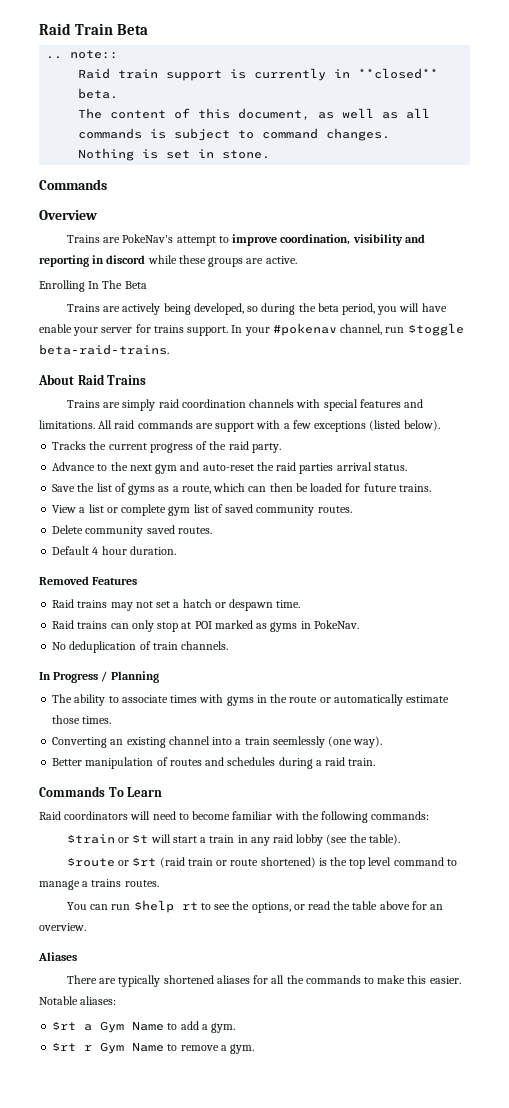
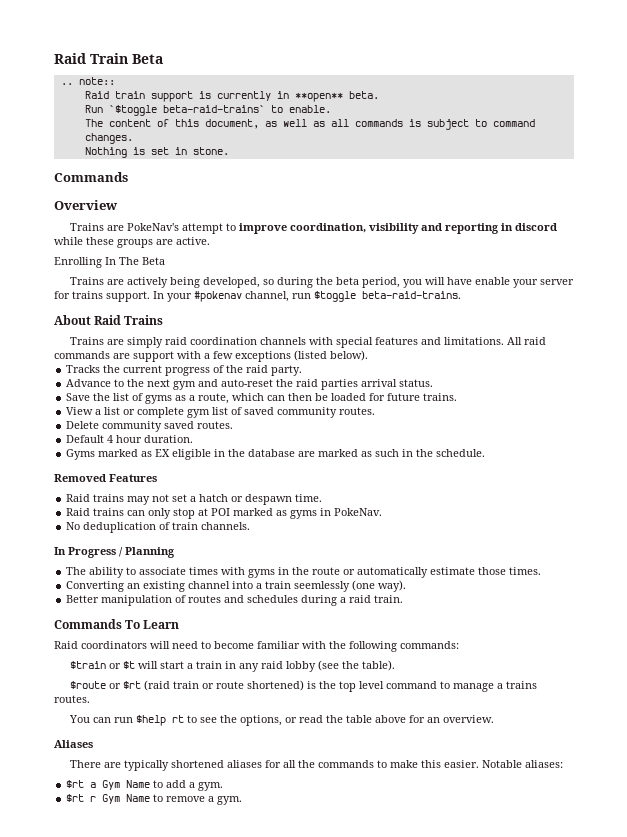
[358,68,439,79] **closed** -> [294,92,343,102] **open**
(119, 93) none -> [84,105,331,116] // Run `$toggle beta-raid-trains` to enable.
(176, 550) none -> [66,449,486,460] // Gyms marked as EX eligible in the database are marked as such in the schedule.

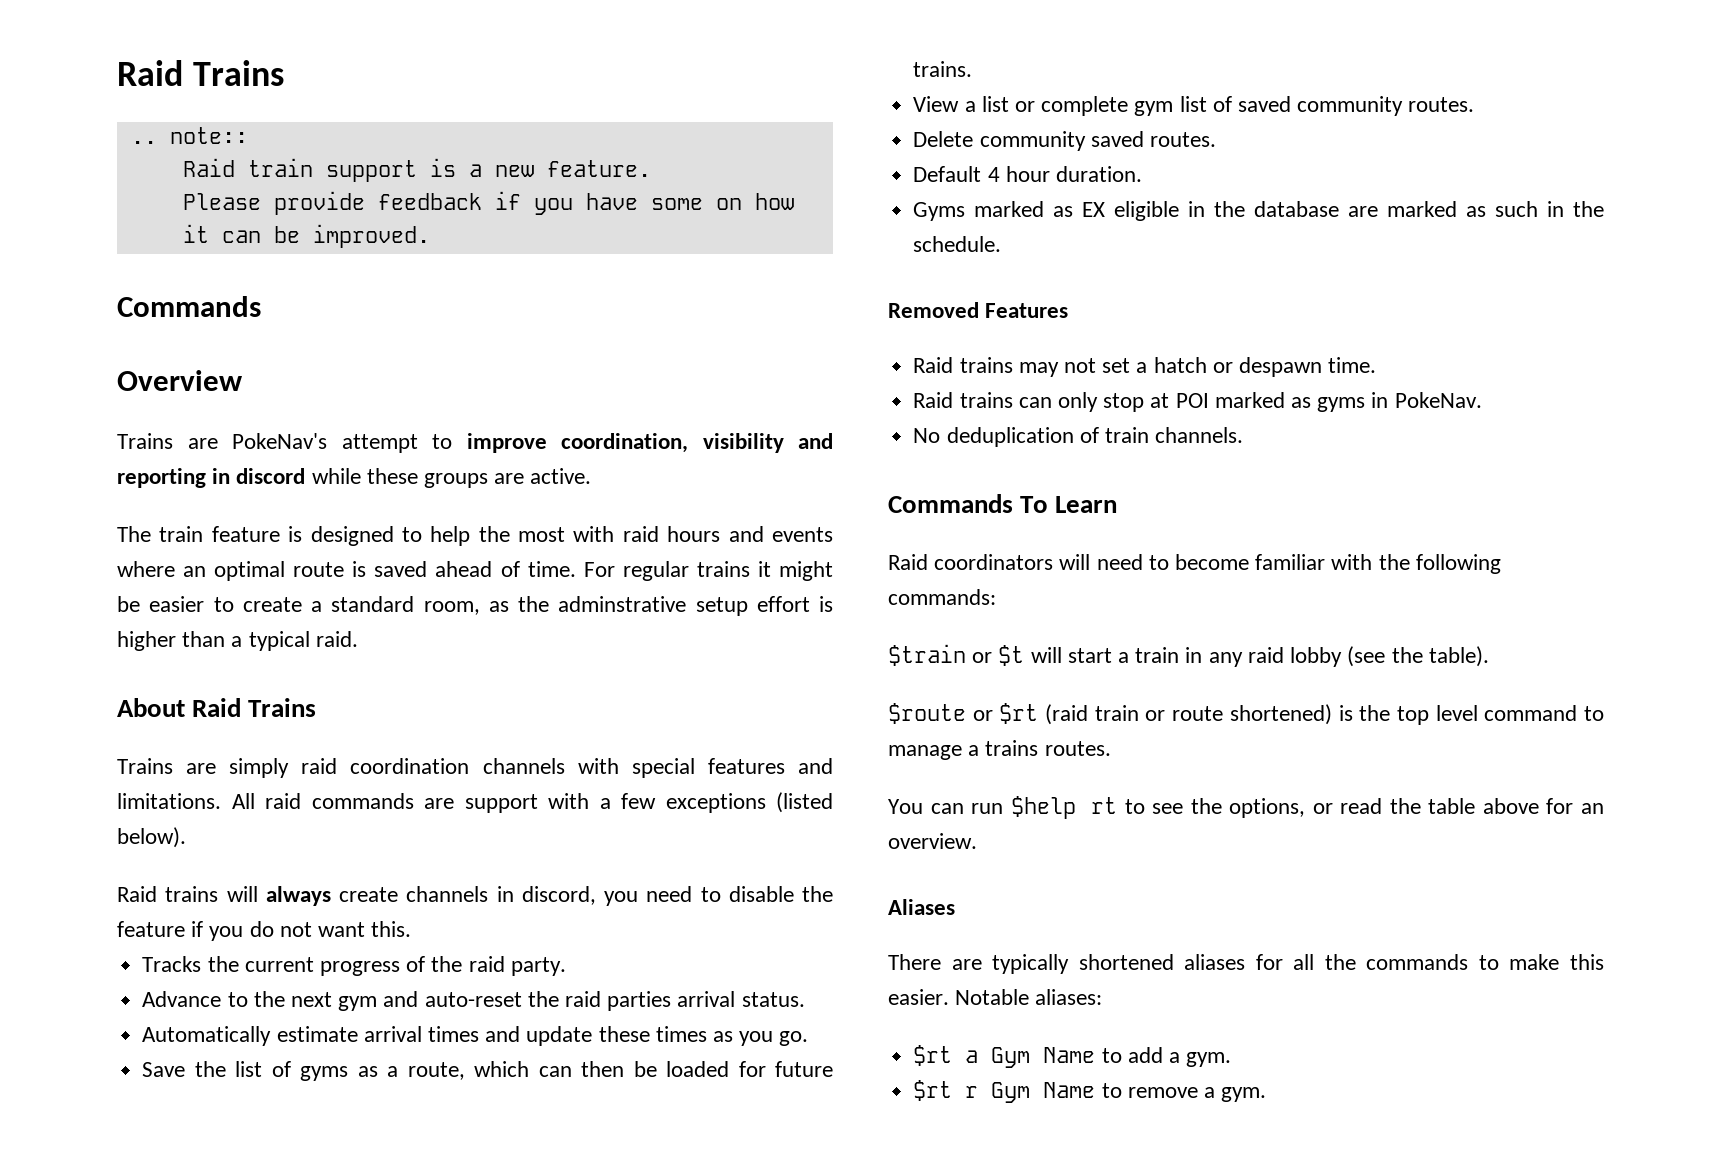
[54,53,163,64] Raid Train Beta -> [117,60,284,86] Raid Trains
[216,91,379,102] [84,105,331,116] [84,119,535,130] [84,133,133,144] [84,147,229,158] currently in **open** beta. // Run `$toggle beta-raid-trains` to enable. // The content of this document, as well as all commands is subject to command changes. // Nothing is set in stone. -> [468,160,651,177] [182,191,794,215] [182,224,430,248] a new feature. // Please provide feedback if you have some on how it can be improved.
[54,257,165,268] [70,277,575,288] [54,291,461,302] Enrolling In The Beta // Trains are actively being developed, so during the beta period, you will have enable your server for trains support. In your #pokenav channel, run $toggle beta-raid-trains. -> [117,526,833,546] [117,561,834,581] [117,596,833,616] [117,631,358,651] The train feature is designed to help the most with raid hours and events where an optimal route is saved ahead of time. For regular trains it might be easier to create a standard room, as the adminstrative setup effort is higher than a typical raid.
(368, 355) none -> [117,886,833,906] [117,921,412,941] // Raid trains will always create channels in discord, you need to disable the feature if you do not want this.
(434, 383) none -> [142,1026,809,1046] // Automatically estimate arrival times and update these times as you go.
[54,547,175,558] [66,567,542,578] [66,580,407,592] [66,595,404,606] // In Progress / Planning // The ability to associate times with gyms in the route or automatically estimate those times. // Converting an existing channel into a train seemlessly (one way). // Better manipulation of routes and schedules during a raid train. -> (1244, 435) none

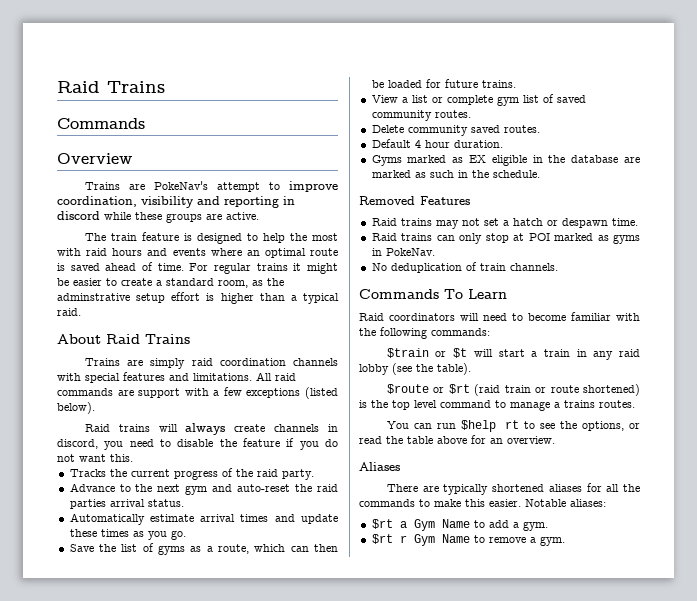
[117,60,284,86] [130,127,248,144] [182,158,651,182] [182,191,794,215] [182,224,430,248] Raid Trains // .. note:: // Raid train support is a new feature. // Please provide feedback if you have some on how it can be improved. -> [57,81,165,93] Raid Trains

